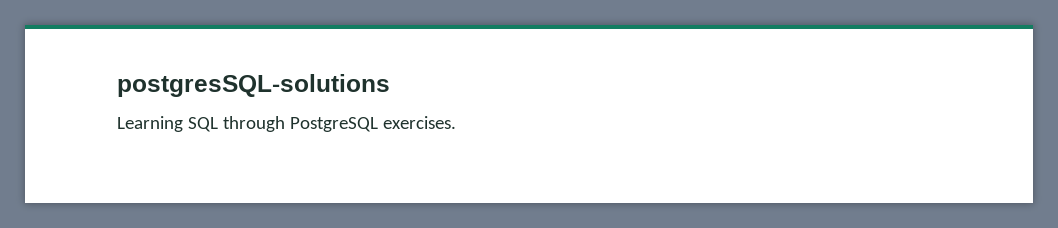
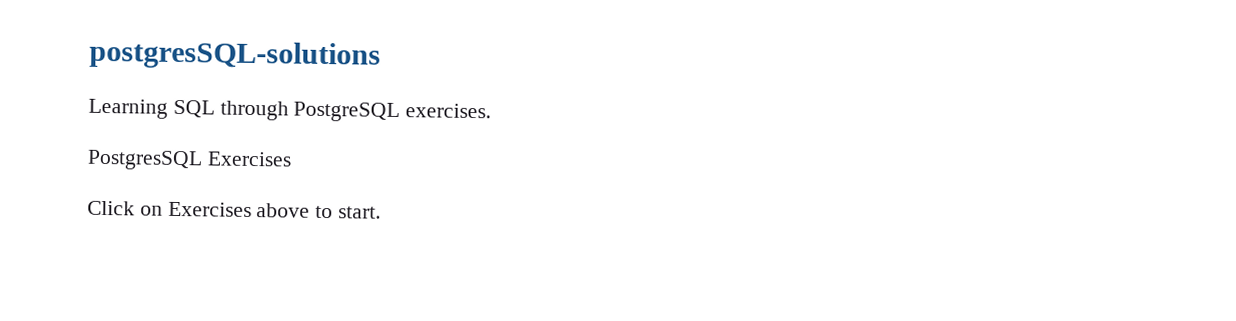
(456, 122) none -> [87,149,292,171] [87,200,382,219] // PostgresSQL Exercises // Click on Exercises above to start.

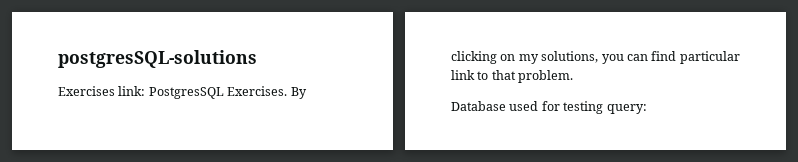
[88,98,492,123] [87,149,292,171] [87,200,382,219] Learning SQL through PostgreSQL exercises. // PostgresSQL Exercises // Click on Exercises above to start. -> [58,86,307,99] [451,51,740,64] [451,70,574,83] [451,101,647,114] Exercises link: PostgresSQL Exercises. By clicking on my solutions, you can find particular link to that problem. // Database used for testing query:

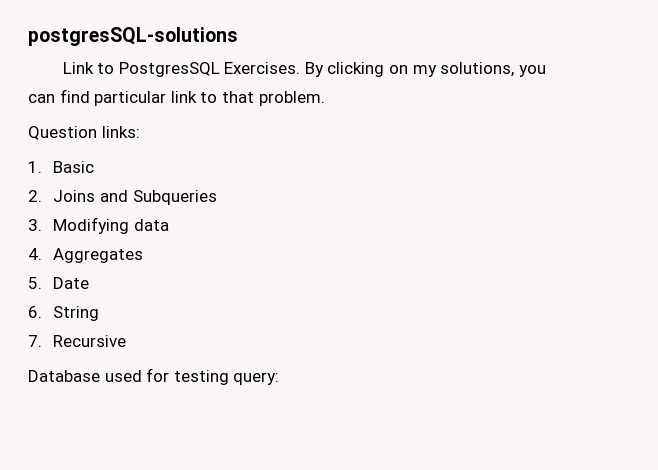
[58,86,146,96] Exercises link: -> [62,62,115,74] Link to
(574, 76) none -> [28,126,140,140] [28,161,95,173] [28,190,217,205] [28,217,170,234] [28,248,144,263] [28,277,90,289] [28,306,100,321] [28,335,127,347] // Question links: // 1. Basic // 2. Joins and Subqueries // 3. Modifying data // 4. Aggregates // 5. Date // 6. String // 7. Recursive

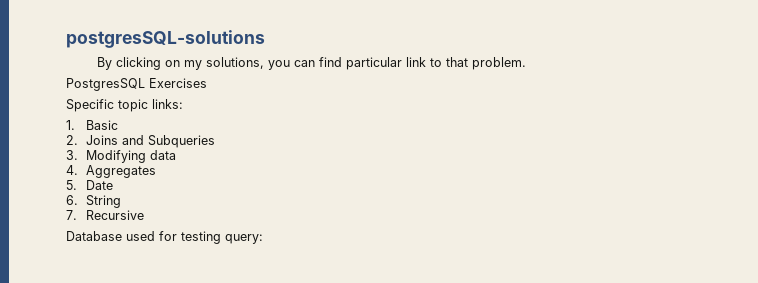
[62,62,301,77] Link to PostgresSQL Exercises. -> (265, 39) none
[28,126,97,140] Question -> [66,78,207,91] [66,99,148,112] PostgresSQL Exercises // Specific topic

